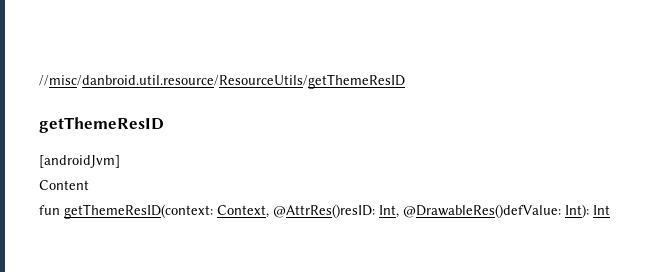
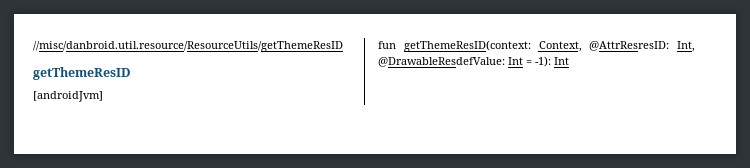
[39,180,89,190] // Content -> (103, 96) none
[273,204,589,218] @AttrRes()resID: Int, @DrawableRes()defValue: Int): -> [589,41,695,52] [378,56,551,67] @AttrResresID: Int, @DrawableResdefValue: Int = -1):

